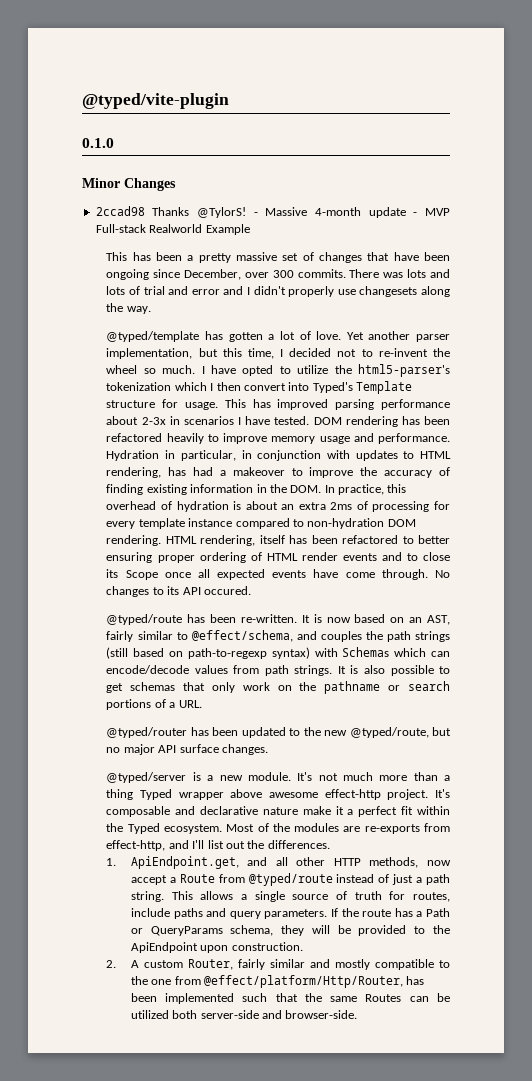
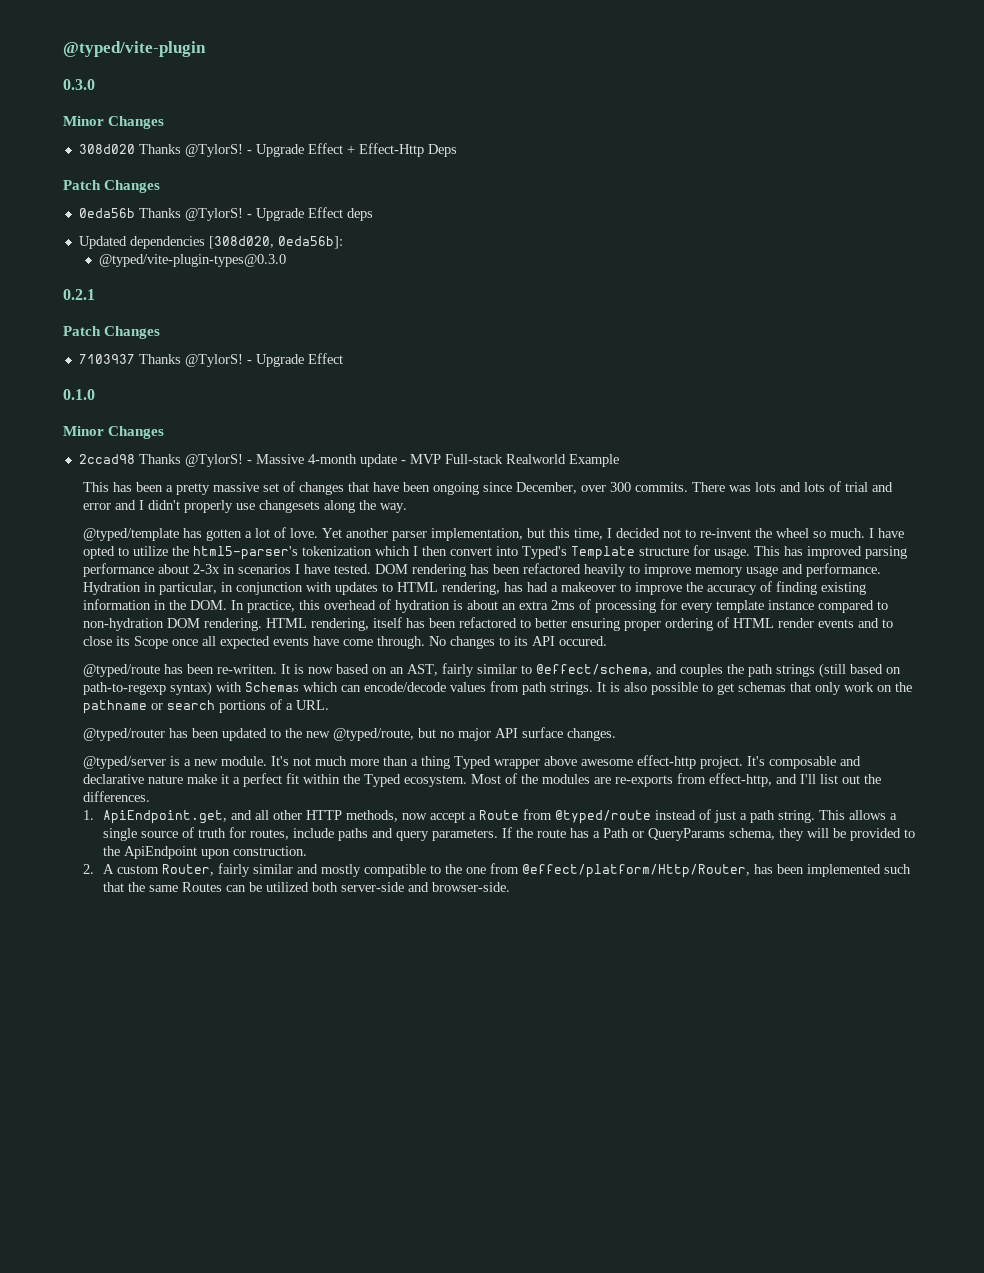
(229, 101) none -> [63,79,95,90] [63,116,165,129] [78,143,457,157] [63,180,161,193] [78,207,373,221] [78,236,343,249] [99,254,287,267] [63,289,95,300] [63,326,161,339] [78,353,343,367] // 0.3.0 // Minor Changes // 308d020 Thanks @TylorS! - Upgrade Effect + Effect-Http Deps // Patch Changes // 0eda56b Thanks @TylorS! - Upgrade Effect deps // Updated dependencies [308d020, 0eda56b]: // @typed/vite-plugin-types@0.3.0 // 0.2.1 // Patch Changes // 7103937 Thanks @TylorS! - Upgrade Effect

